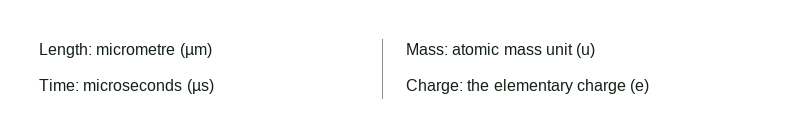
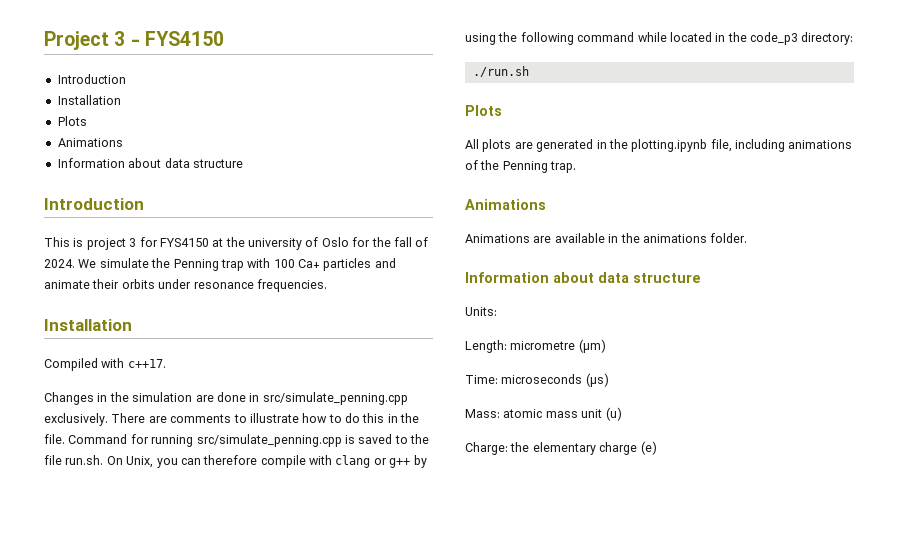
(39, 50) none -> [44,31,224,50] [57,74,126,84] [57,95,121,105] [57,116,87,126] [57,138,123,147] [57,158,243,168] [44,198,144,210] [44,237,429,250] [44,258,396,271] [44,279,327,292] [44,319,132,331] [44,358,166,371] [44,392,408,405] [44,413,420,426] [44,434,429,447] [44,455,427,468] [465,32,854,45] [472,66,529,77] [465,105,502,116] [465,139,853,152] [465,160,577,173] [465,199,546,210] [465,233,748,243] [465,272,701,283] [465,307,497,316] Project 3 - FYS4150 // Introduction // Installation // Plots // Animations // Information about data structure // Introduction // This is project 3 for FYS4150 at the university of Oslo for the fall of 2024. We simulate the Penning trap with 100 Ca+ particles and animate their orbits under resonance frequencies. // Installation // Compiled with c++17. // Changes in the simulation are done in src/simulate_penning.cpp exclusively. There are comments to illustrate how to do this in the file. Command for running src/simulate_penning.cpp is saved to the file run.sh. On Unix, you can therefore compile with clang or g++ by using the following command while located in the code_p3 directory: // ./run.sh // Plots // All plots are generated in the plotting.ipynb file, including animations of the Penning trap. // Animations // Animations are available in the animations folder. // Information about data structure // Units: //

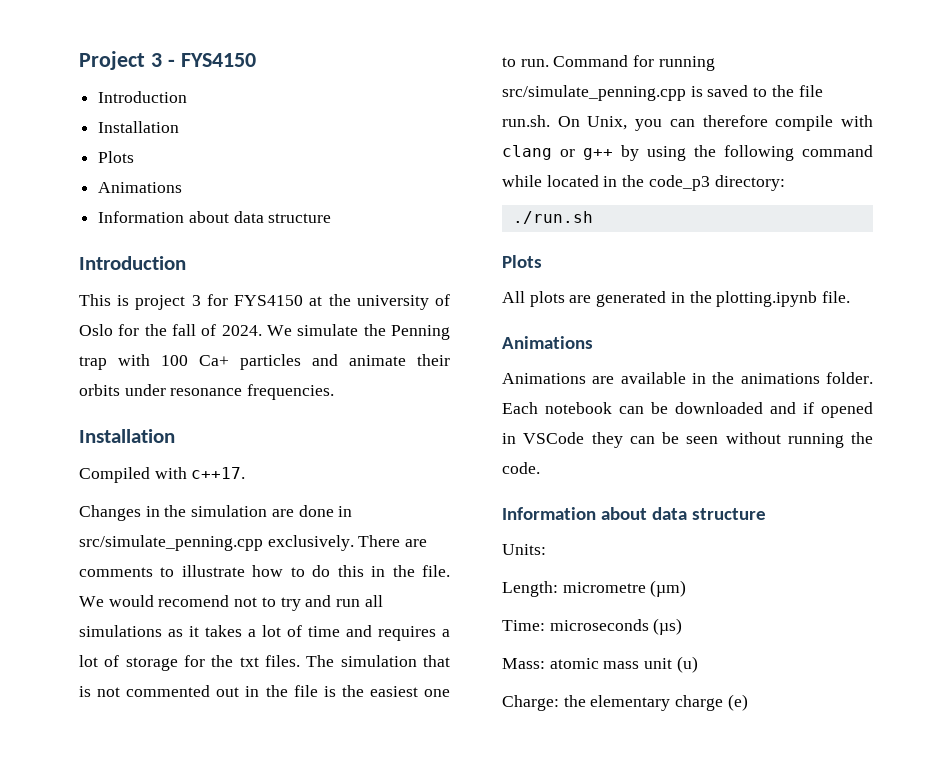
(65, 439) none -> [79,595,383,611] [79,625,450,641] [79,655,450,671] [79,685,450,697] [502,57,549,67] We would recomend not to try and run all simulations as it takes a lot of time and requires a lot of storage for the txt files. The simulation that is not commented out in the file is the easiest one to run.
[710,139,853,152] [465,160,577,173] file, including animations of the Penning trap. -> [822,291,851,303] file.
(748, 238) none -> [502,402,873,418] [502,432,873,448] [502,462,540,474] Each notebook can be downloaded and if opened in VSCode they can be seen without running the code.

